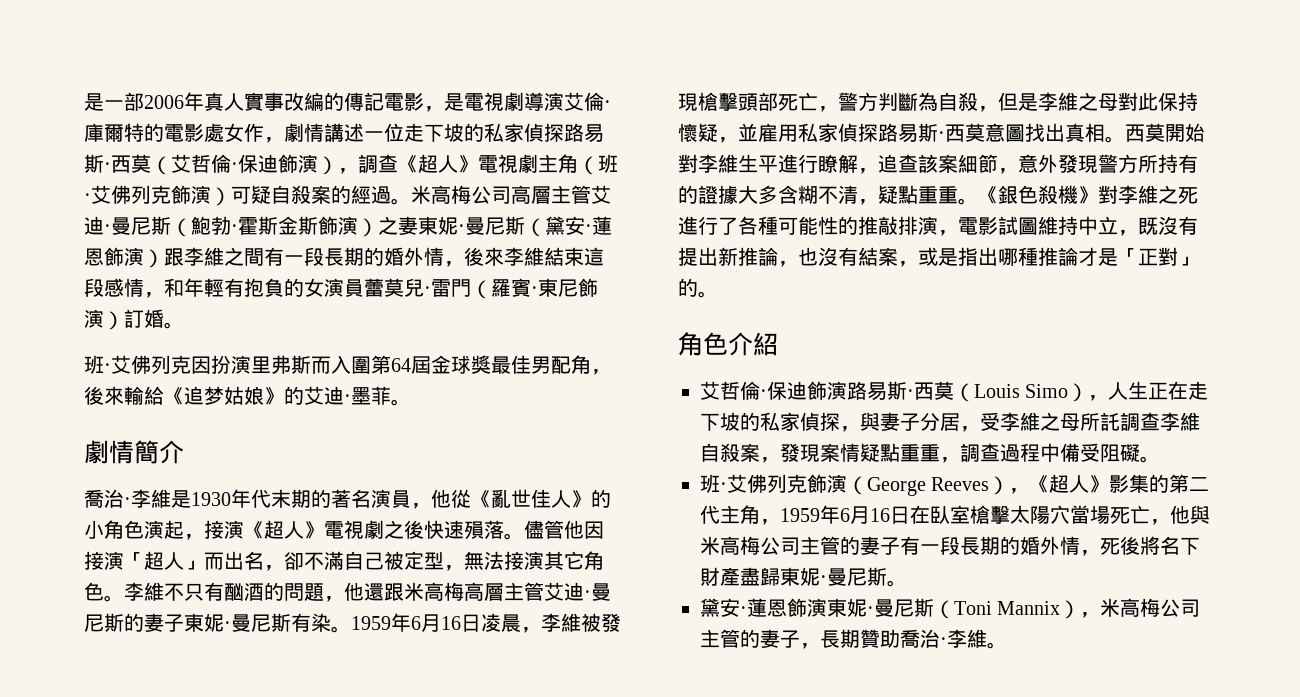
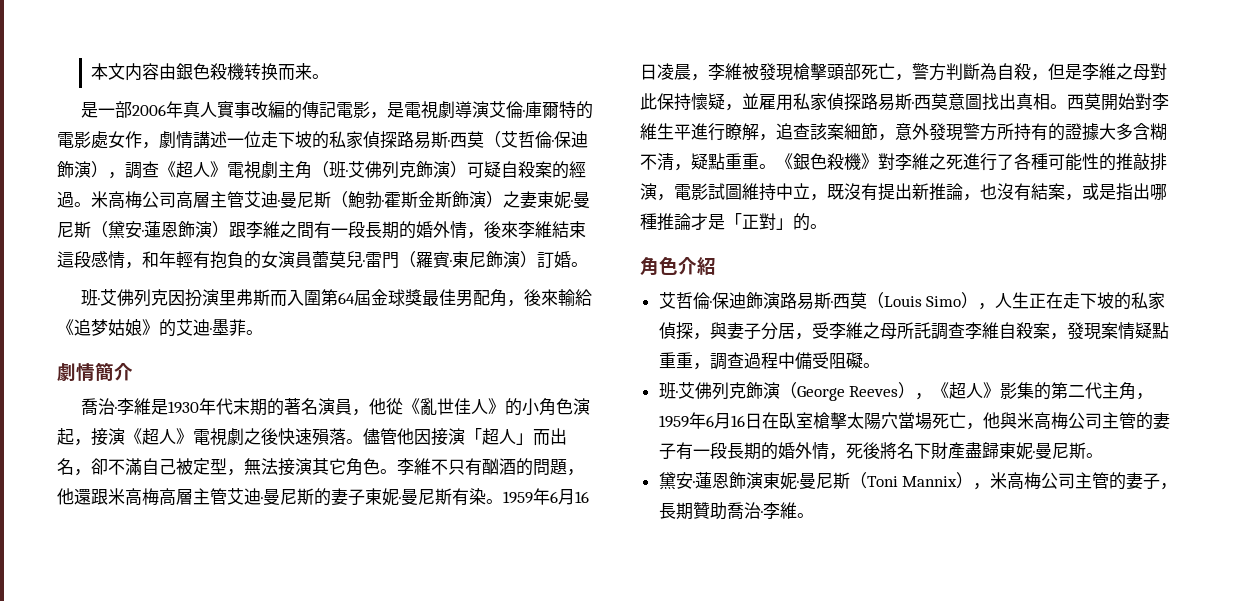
(84, 102) none -> [90,63,329,81] 本文内容由銀色殺機转换而来。 //

